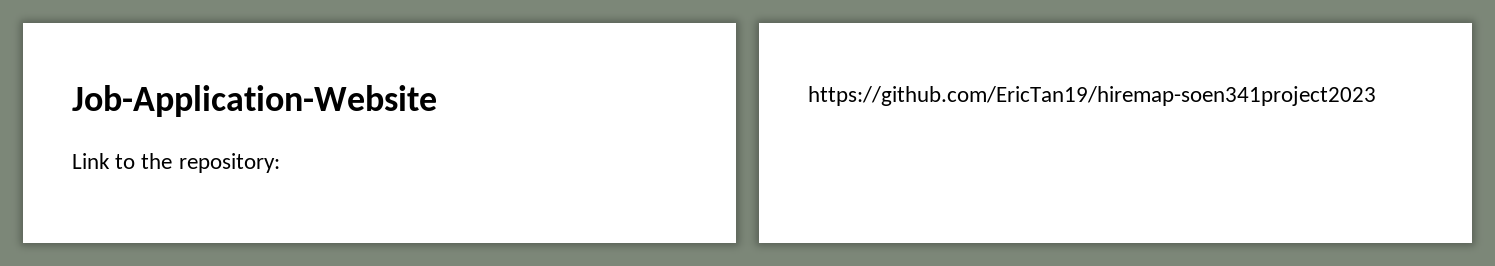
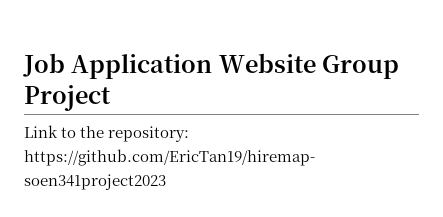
[72,85,437,117] Job-Application-Website -> [23,53,400,79] [24,85,111,111] Job Application Website Group Project

